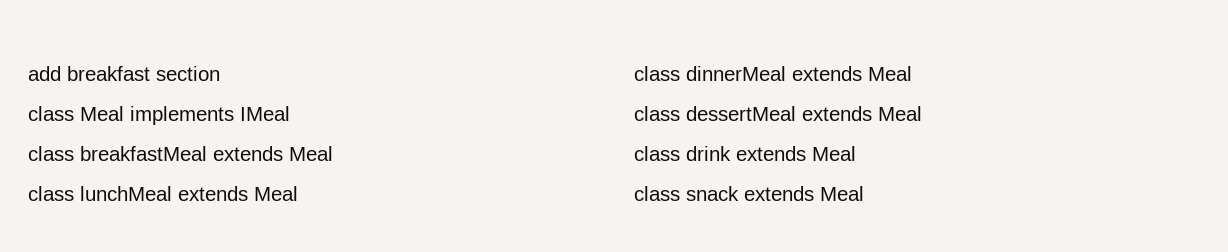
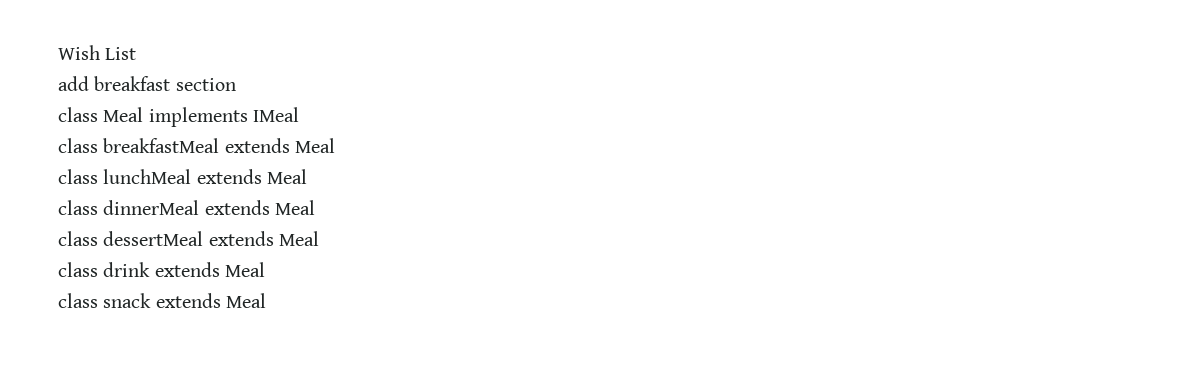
(28, 73) none -> [58,45,137,60] Wish List //

